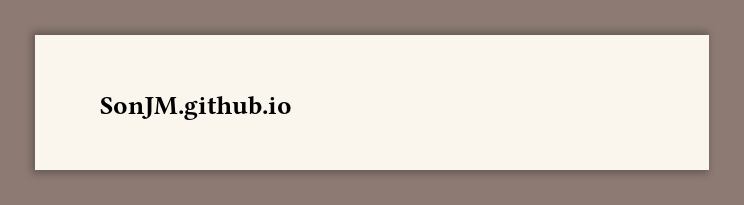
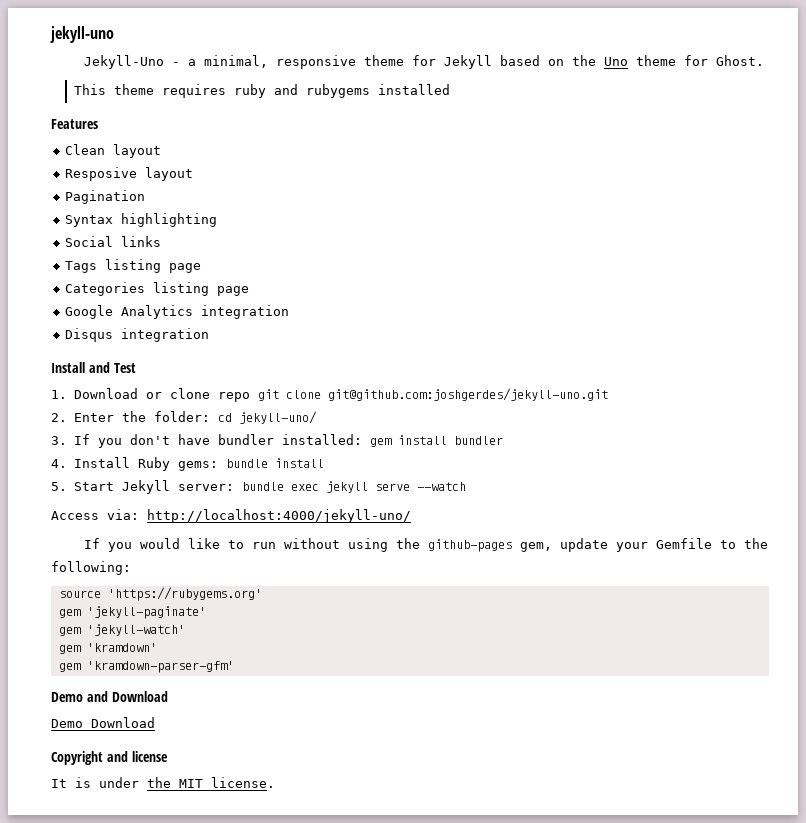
[100,96,292,120] SonJM.github.io -> [50,26,114,43] [84,55,765,69] [74,84,451,98] [51,119,98,129] [65,144,162,158] [65,167,194,181] [65,190,146,204] [65,213,218,227] [65,236,162,247] [65,259,202,273] [65,282,250,296] [65,305,290,319] [65,328,210,342] [51,362,136,373] [51,388,609,402] [51,411,318,424] [51,434,504,448] [51,457,325,471] [51,480,467,494] [51,509,411,523] [84,538,769,552] [51,561,131,575] [58,587,262,601] [58,606,206,619] [58,624,185,636] [58,643,157,654] [58,661,234,673] [51,691,168,702] [51,717,155,728] [51,751,168,765] [51,777,275,788] jekyll-uno // Jekyll-Uno - a minimal, responsive theme for Jekyll based on the Uno theme for Ghost. // This theme requires ruby and rubygems installed // Features // Clean layout // Resposive layout // Pagination // Syntax highlighting // Social links // Tags listing page // Categories listing page // Google Analytics integration // Disqus integration // Install and Test // 1. Download or clone repo git clone git@github.com:joshgerdes/jekyll-uno.git // 2. Enter the folder: cd jekyll-uno/ // 3. If you don't have bundler installed: gem install bundler // 4. Install Ruby gems: bundle install // 5. Start Jekyll server: bundle exec jekyll serve --watch // Access via: http://localhost:4000/jekyll-uno/ // If you would like to run without using the github-pages gem, update your Gemfile to the following: // source 'https://rubygems.org' // gem 'jekyll-paginate' // gem 'jekyll-watch' // gem 'kramdown' // gem 'kramdown-parser-gfm' // Demo and Download // Demo Download // Copyright and license // It is under the MIT license.

